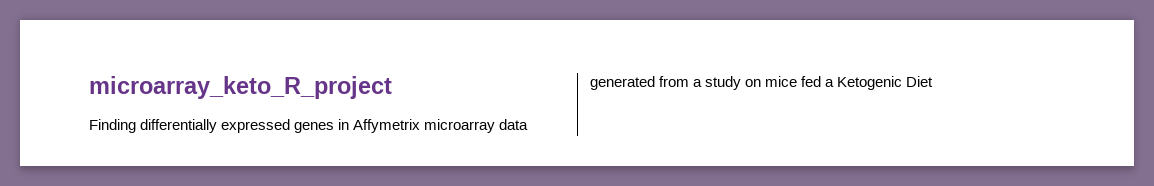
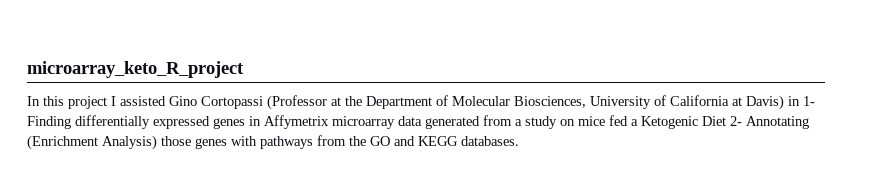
(392, 87) none -> [27,95,815,110] In this project I assisted Gino Cortopassi (Professor at the Department of Molecular Biosciences, University of California at Davis) in 1-
(934, 81) none -> [730,116,809,129] [27,135,519,150] 2- Annotating (Enrichment Analysis) those genes with pathways from the GO and KEGG databases.

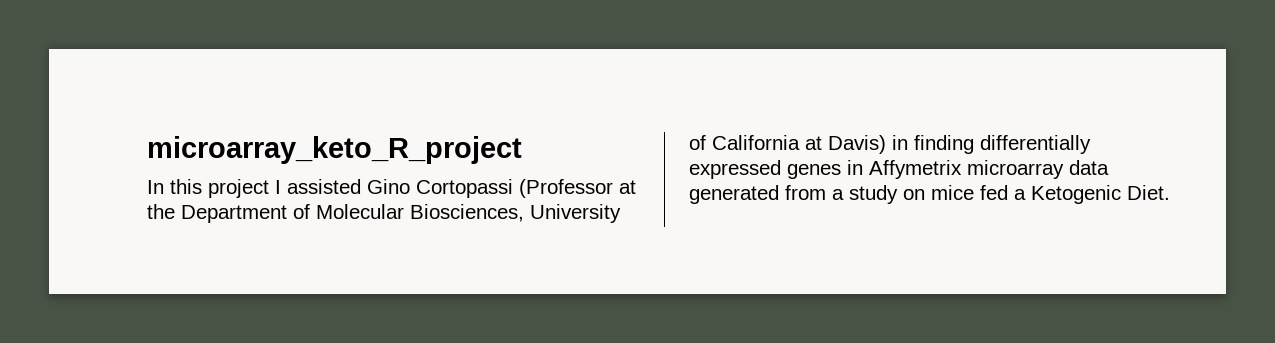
[803,96,815,106] [27,116,71,129] 1- Finding -> [914,135,974,154] finding
[702,116,809,129] [27,135,519,150] Diet 2- Annotating (Enrichment Analysis) those genes with pathways from the GO and KEGG databases. -> [1127,185,1170,200] Diet.

